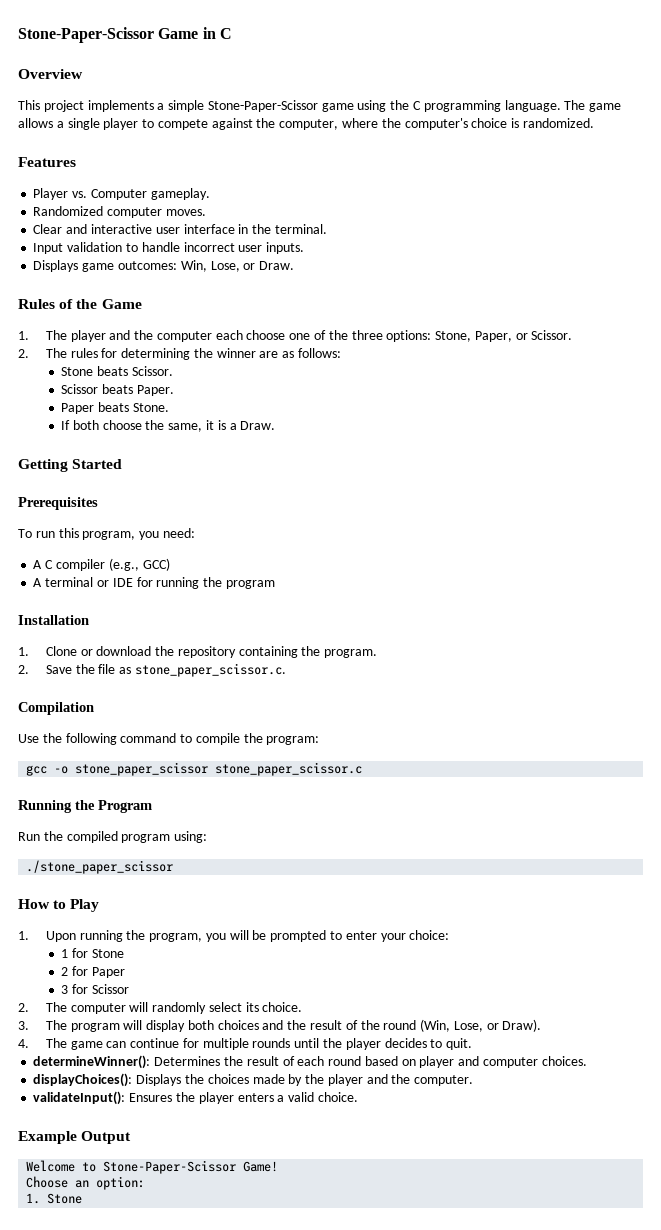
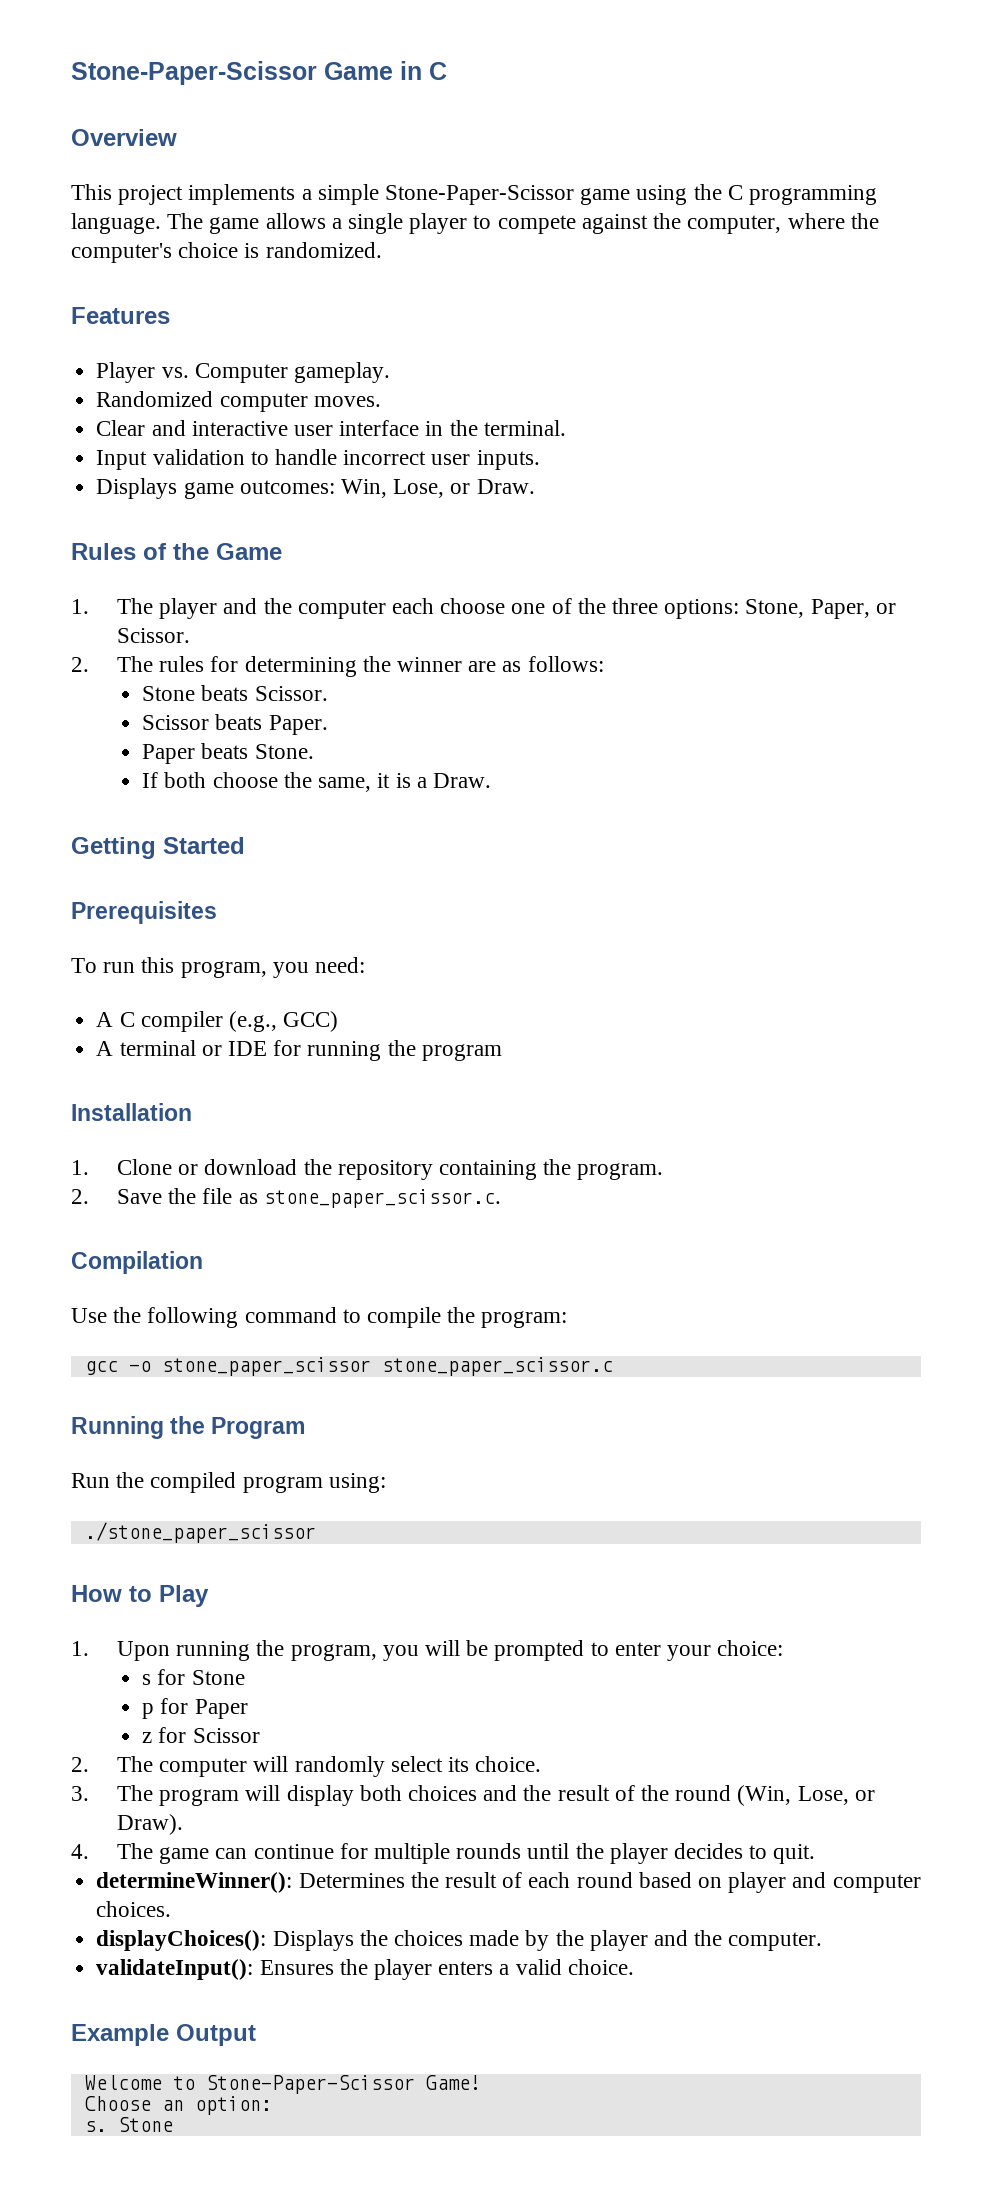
[61,949,69,958] 1 -> [142,1674,152,1685] s
[61,967,69,976] 2 -> [142,1703,155,1719] p
[61,985,69,994] 3 -> [142,1732,153,1743] z
[26,1193,41,1204] 1. -> [84,2121,107,2132] s.

